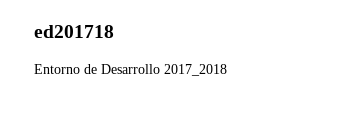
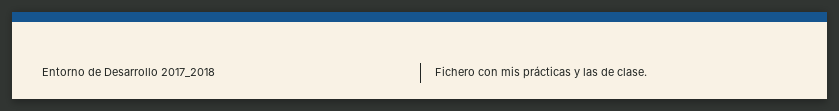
[34,25,114,38] ed201718 // -> (42, 71) none
(227, 70) none -> [435,66,647,79] // Fichero con mis prácticas y las de clase.

